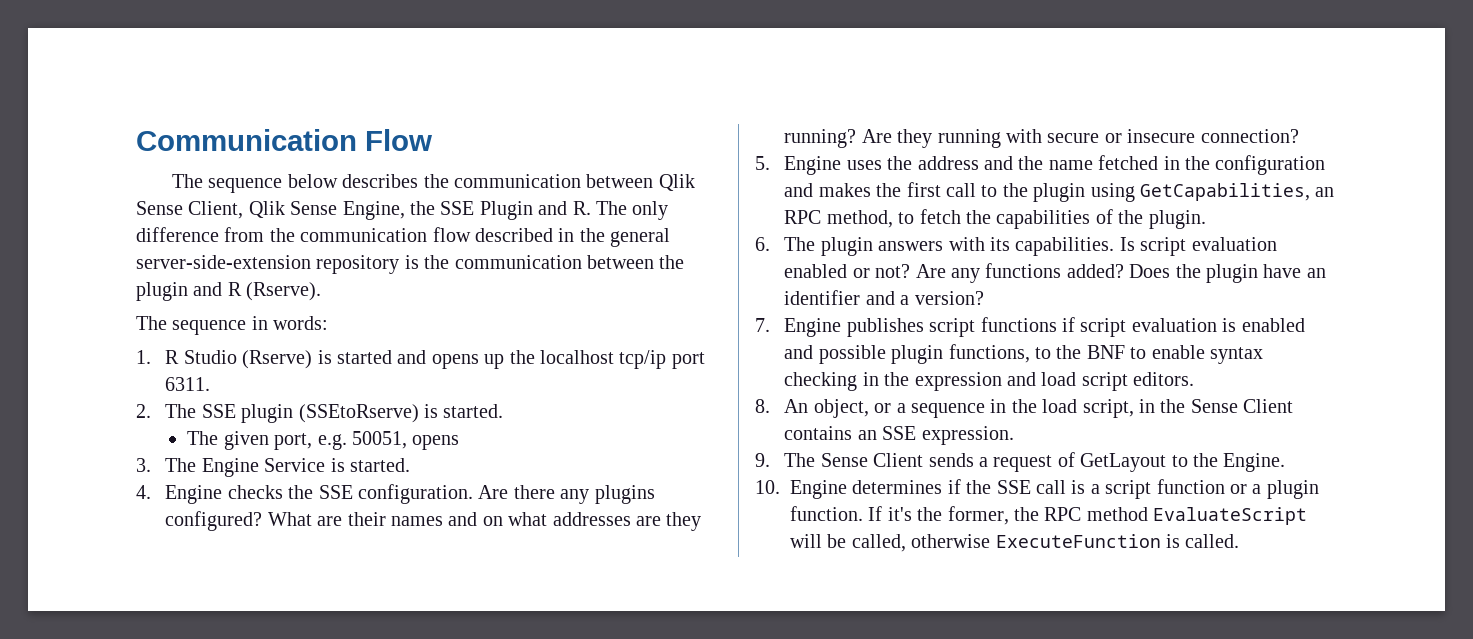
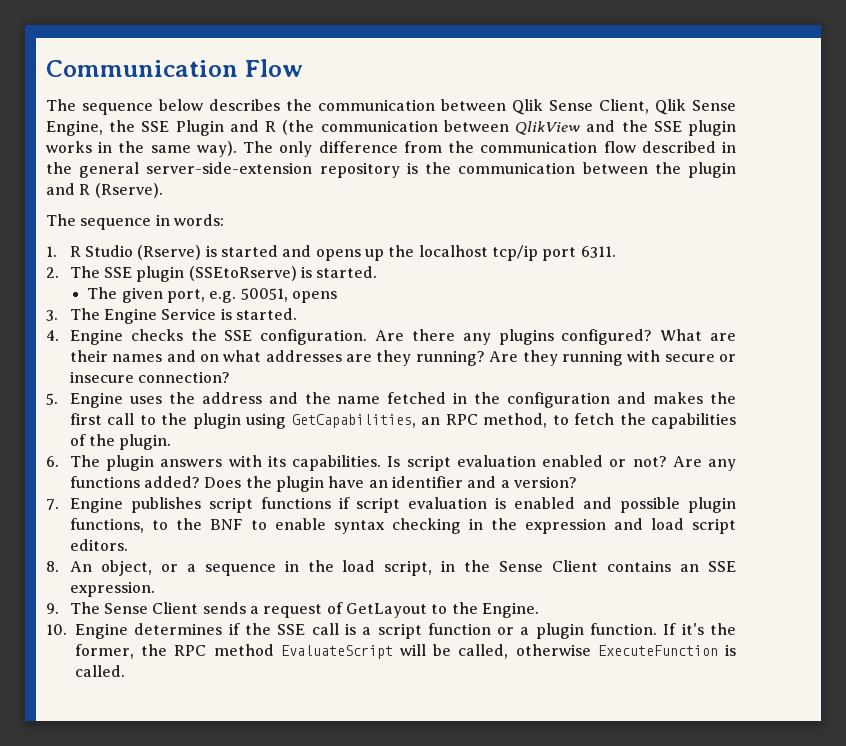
[572,201,591,215] R. -> [265,120,737,136] [46,141,237,157] R (the communication between QlikView and the SSE plugin works in the same way).

